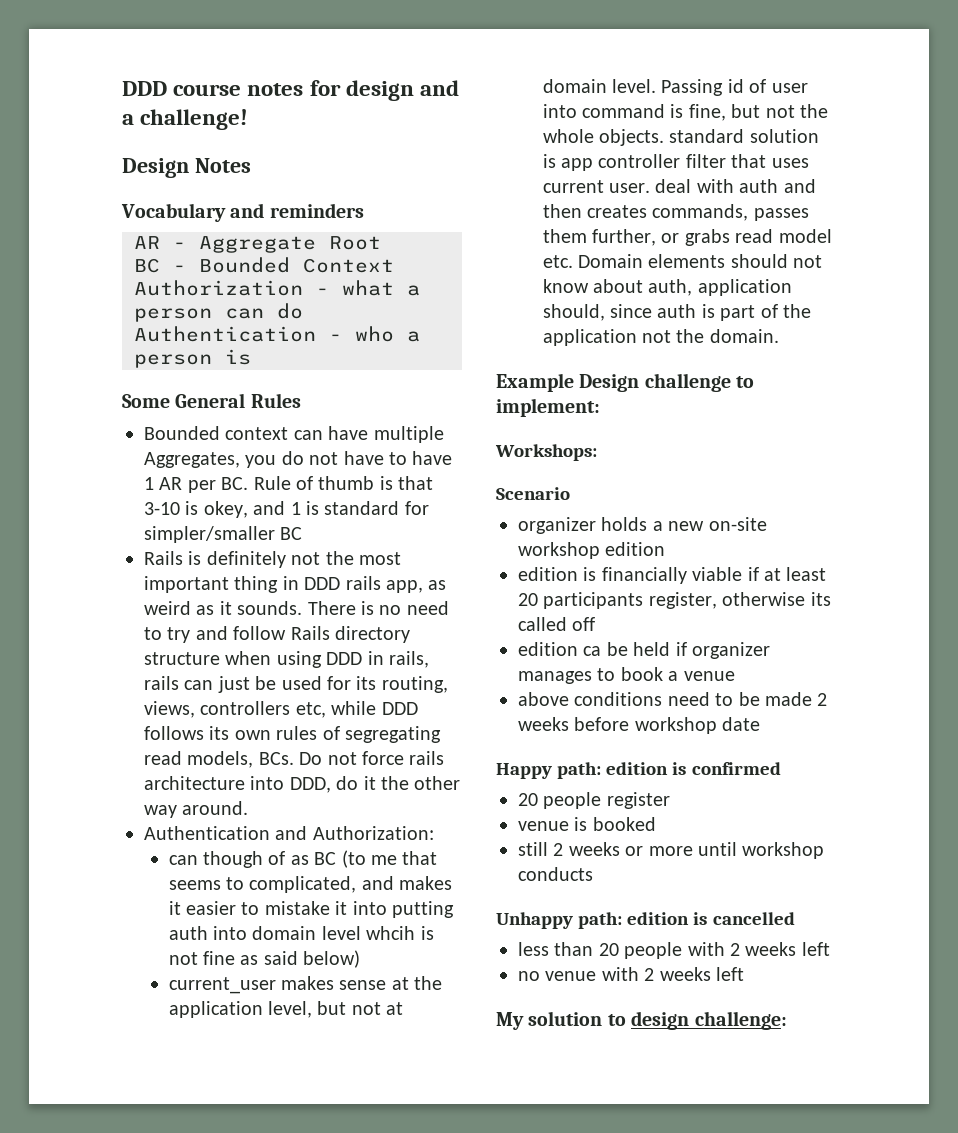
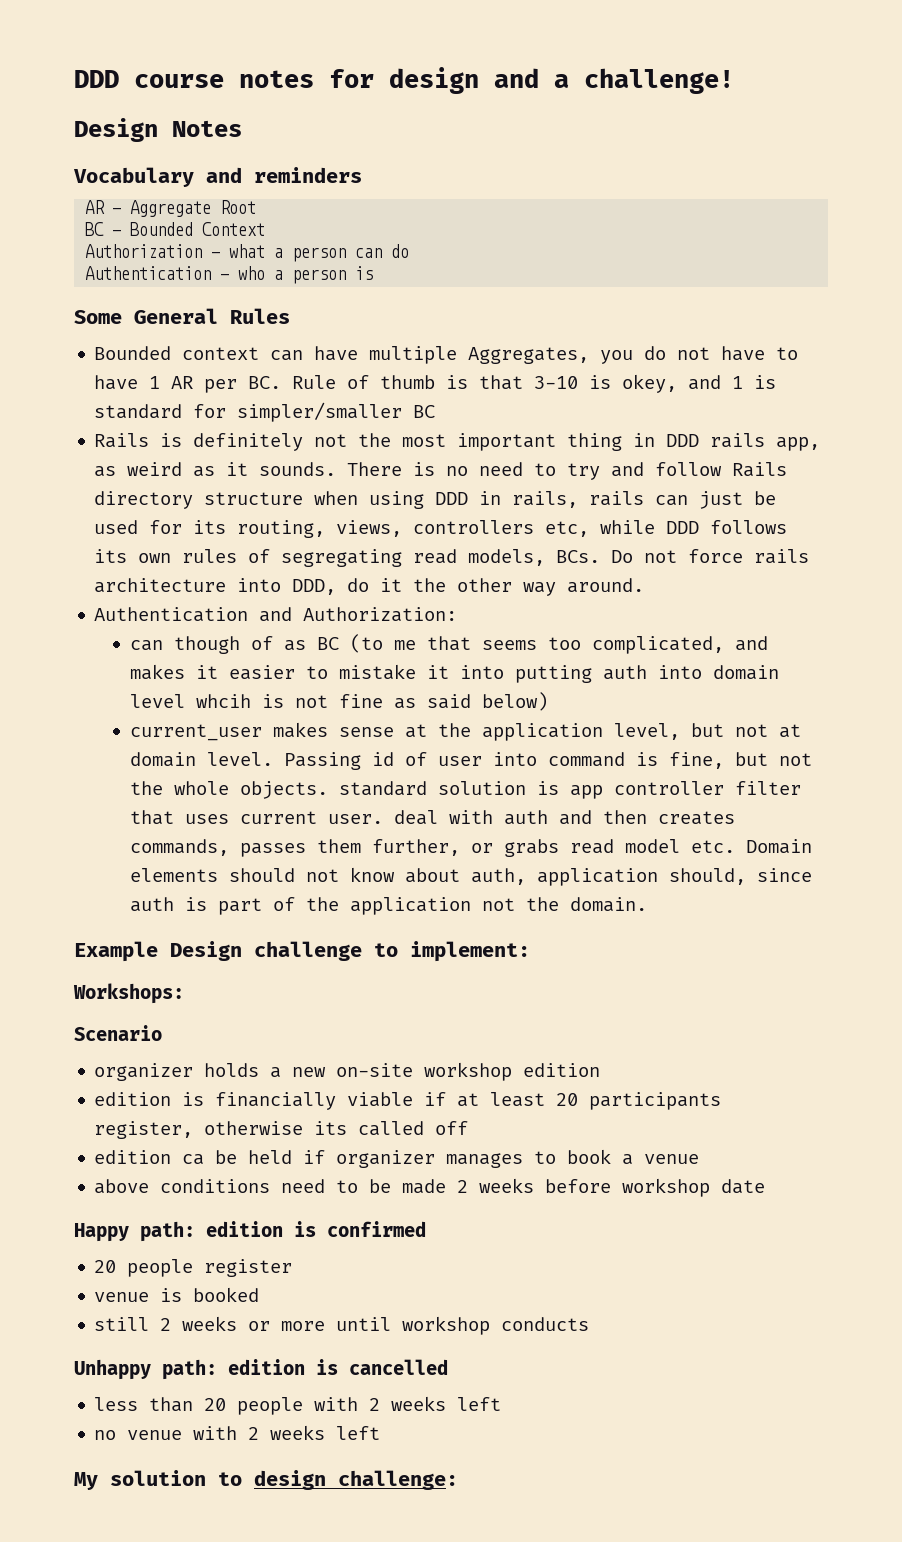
[225,877,244,890] to -> [548,637,582,650] too

